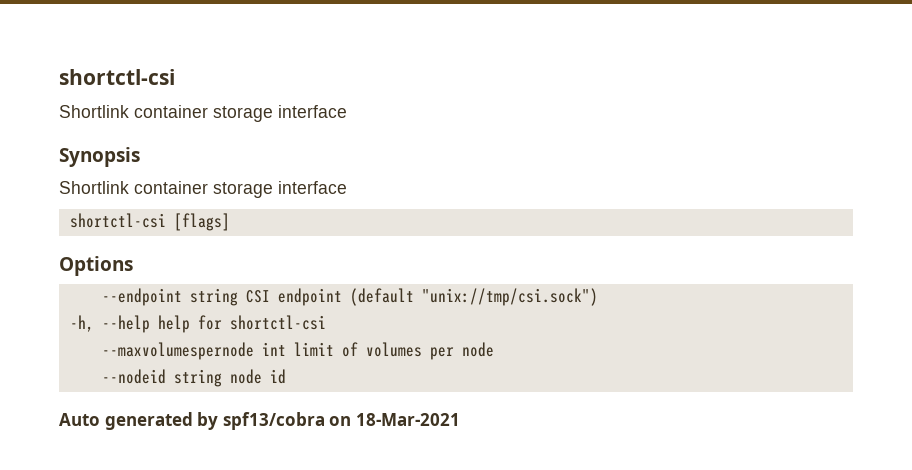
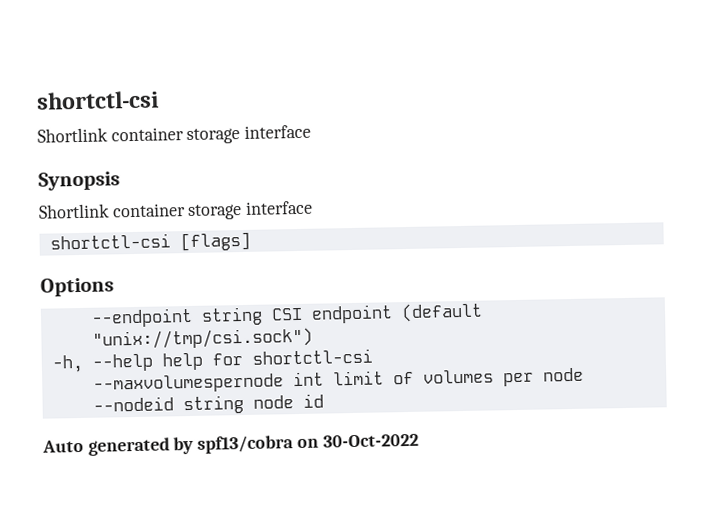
[355,413,460,426] 18-Mar-2021 -> [322,433,419,448] 30-Oct-2022

